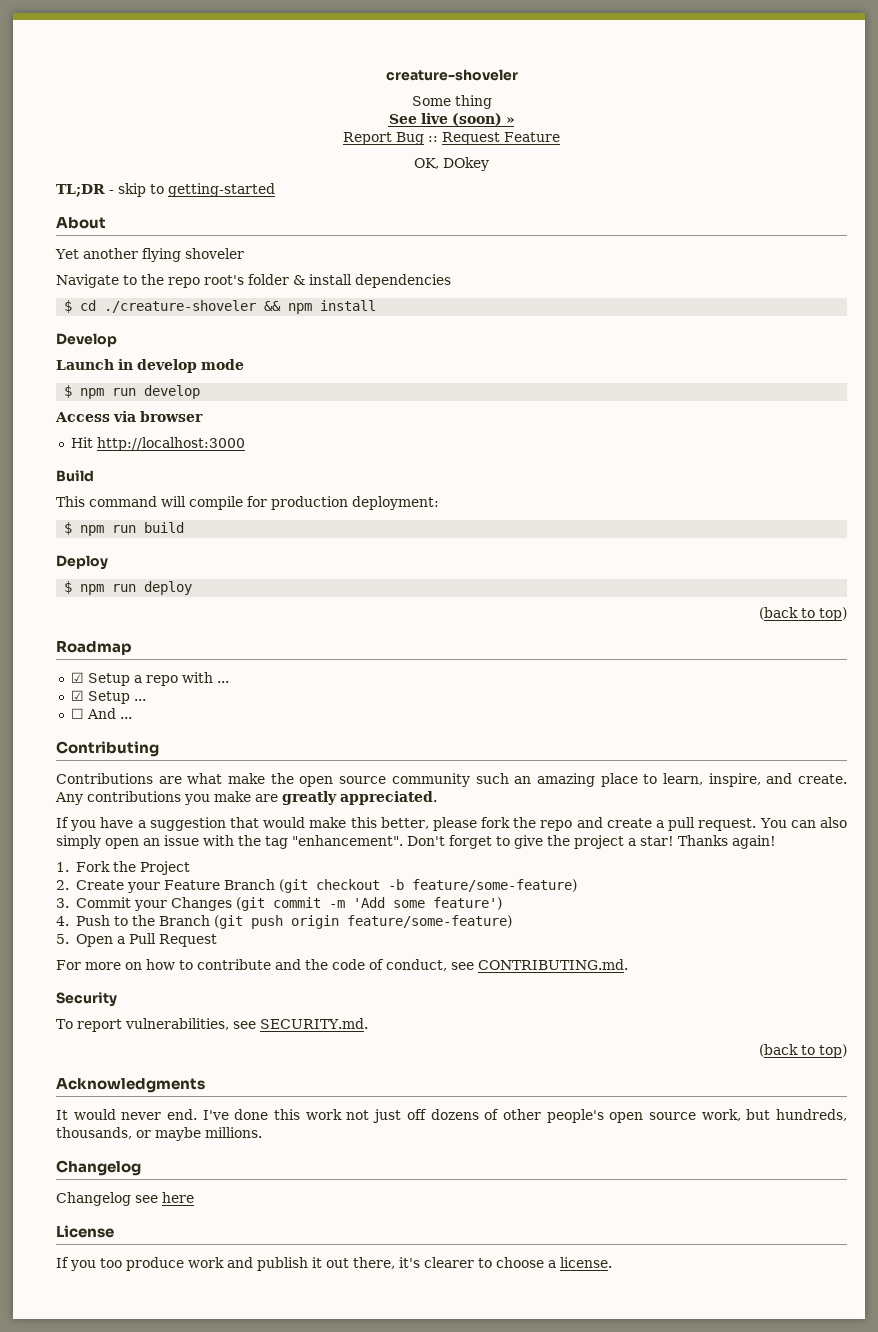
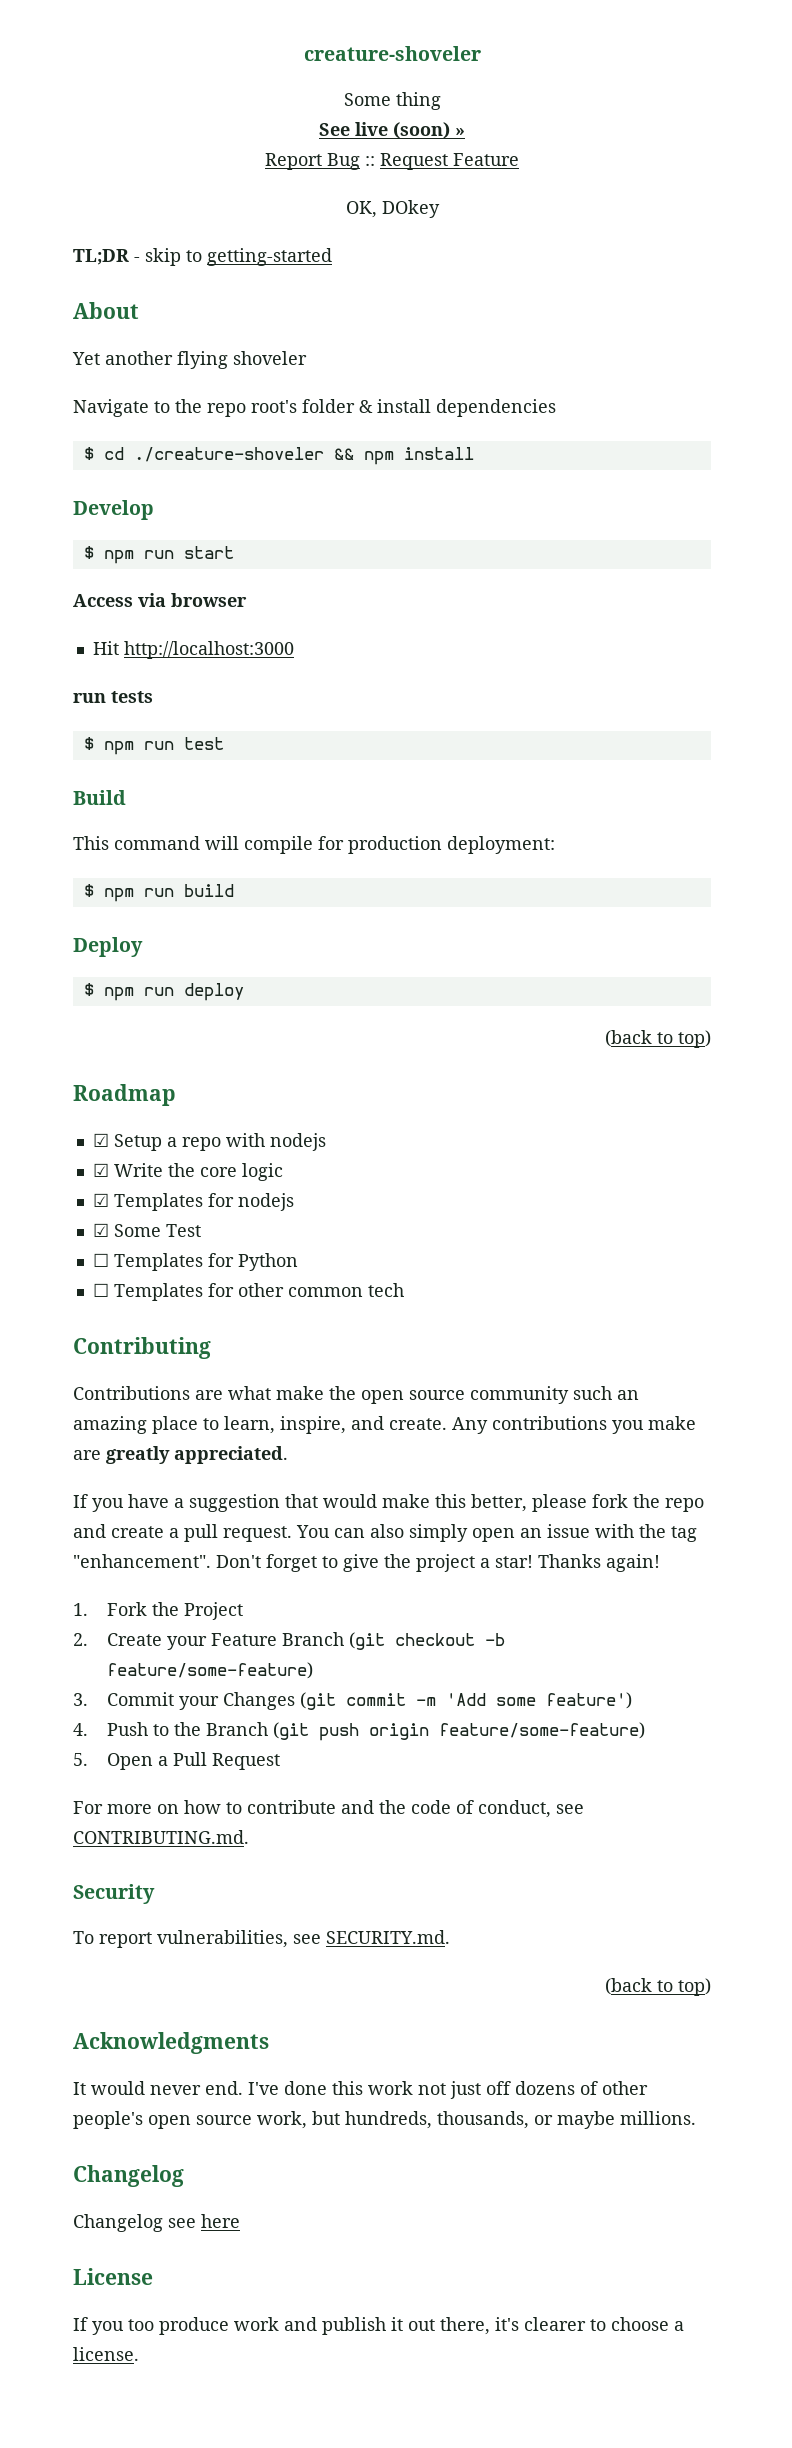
[56,359,244,373] [64,385,201,399] // Launch in develop mode // $ npm run develop -> [83,546,234,564] // $ npm run start
(245, 444) none -> [73,691,153,703] [83,737,224,755] // run tests // $ npm run test
[216,681,229,683] [70,690,146,704] [70,708,132,719] ... // ☑ Setup ... // ☐ And ... -> [269,1133,326,1151] [92,1163,283,1181] [92,1193,294,1211] [92,1223,201,1237] [92,1253,298,1271] [92,1283,404,1301] nodejs // ☑ Write the core logic // ☑ Templates for nodejs // ☑ Some Test // ☐ Templates for Python // ☐ Templates for other common tech

